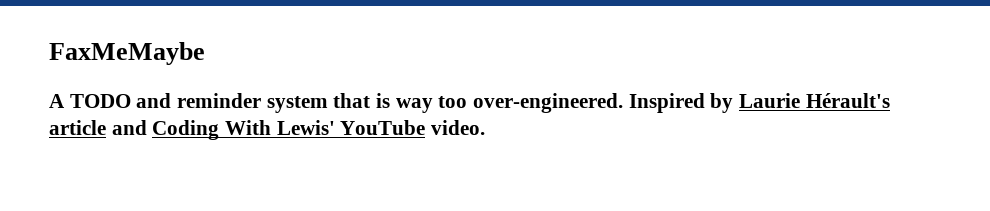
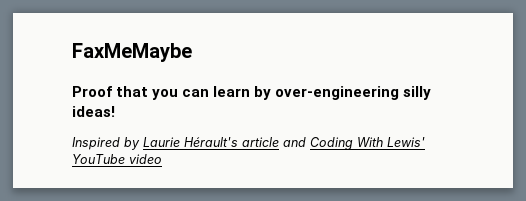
[49,93,624,113] A TODO and reminder system that is way too over-engineered. -> [72,86,432,100] [72,106,115,117] Proof that you can learn by over-engineering silly ideas! //
[431,120,486,135] video. -> [129,154,162,164] video

